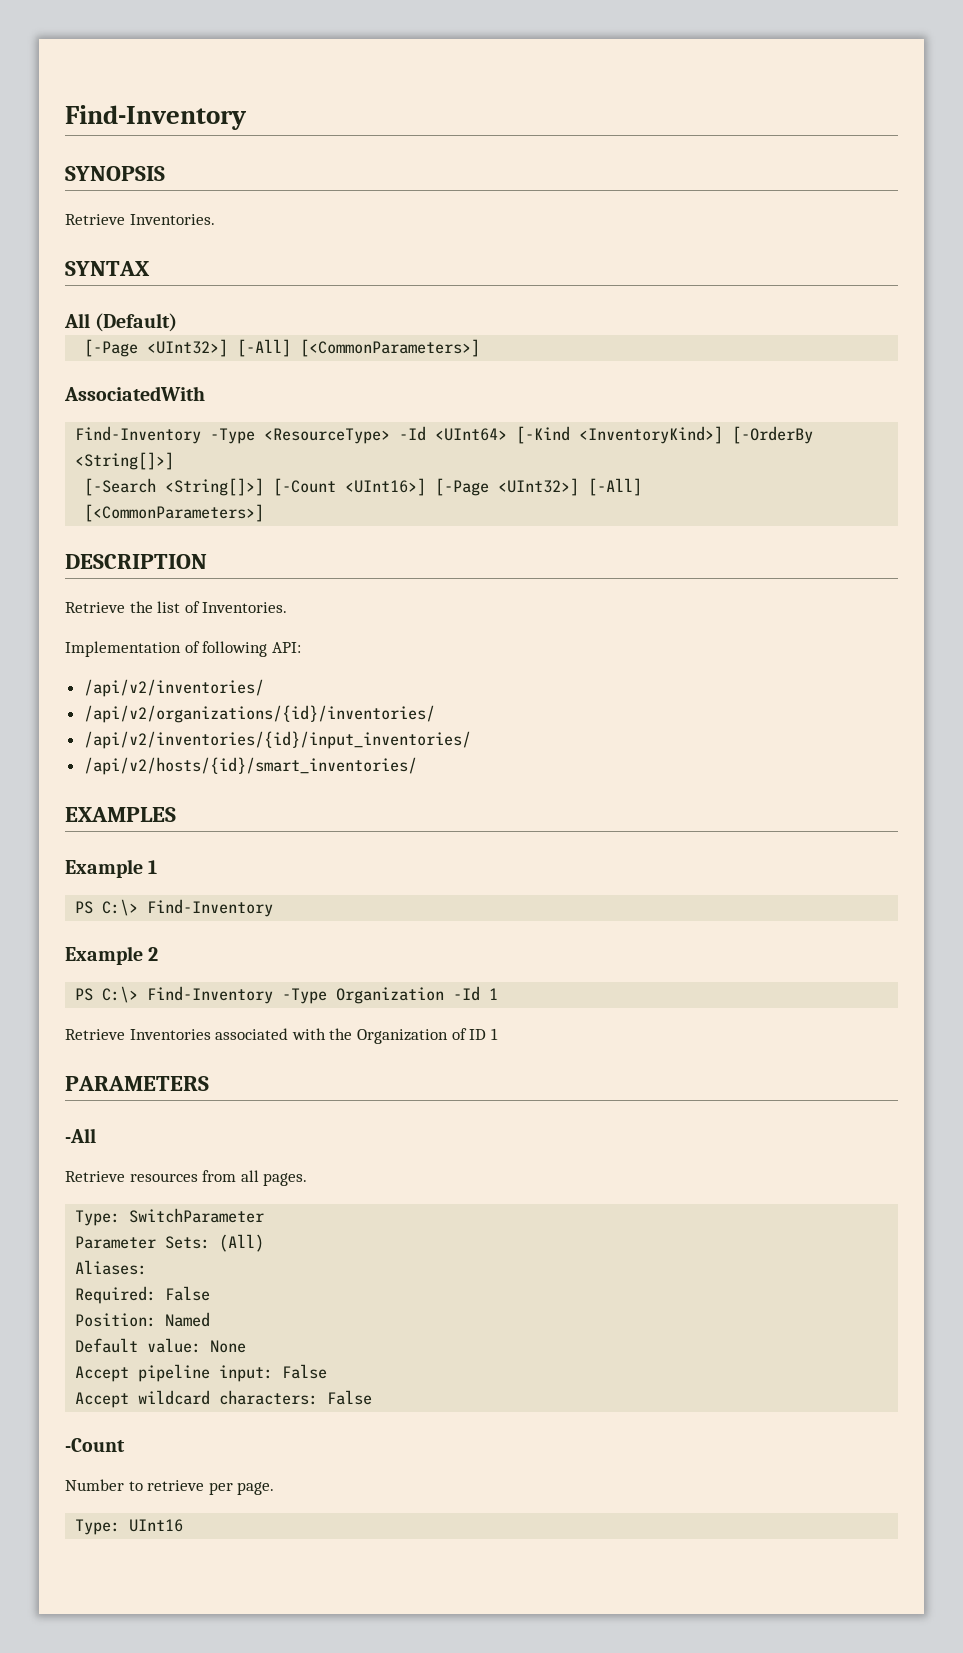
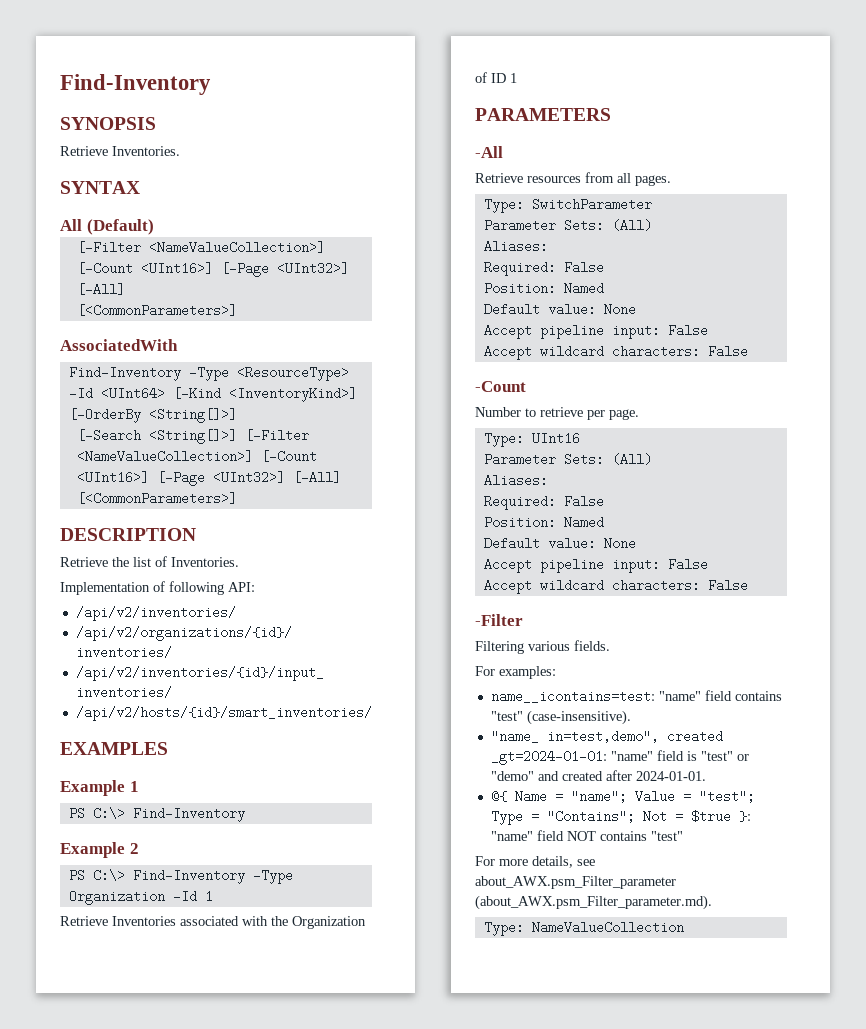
[84,339,292,357] [-Page <UInt32>] [-All] -> [76,241,325,254] [76,262,349,277] [76,283,125,296] [-Filter <NameValueCollection>] [-Count <UInt16>] [-Page <UInt32>] [-All] //
(265, 487) none -> [244,429,309,442] [76,450,253,463] [-Filter <NameValueCollection>]
(184, 1525) none -> [483,453,652,466] [483,474,548,487] [483,495,604,510] [483,516,604,529] [483,537,636,550] [483,558,708,573] [483,579,748,594] [475,614,523,626] [475,640,610,654] [475,666,556,679] [490,690,782,703] [490,710,631,725] [490,730,723,743] [490,750,749,765] [490,770,706,781] [490,790,755,803] [490,810,751,825] [490,830,683,841] [475,856,595,868] [475,876,676,889] [475,895,712,910] [483,921,684,936] // Parameter Sets: (All) // Aliases: // Required: False // Position: Named // Default value: None // Accept pipeline input: False // Accept wildcard characters: False // -Filter // Filtering various fields. // For examples: // name__icontains=test: "name" field contains "test" (case-insensitive). // "name_ in=test,demo", created _gt=2024-01-01: "name" field is "test" or "demo" and created after 2024-01-01. // @{ Name = "name"; Value = "test"; Type = "Contains"; Not = $true }: "name" field NOT contains "test" // For more details, see about_AWX.psm_Filter_parameter (about_AWX.psm_Filter_parameter.md). // Type: NameValueCollection

